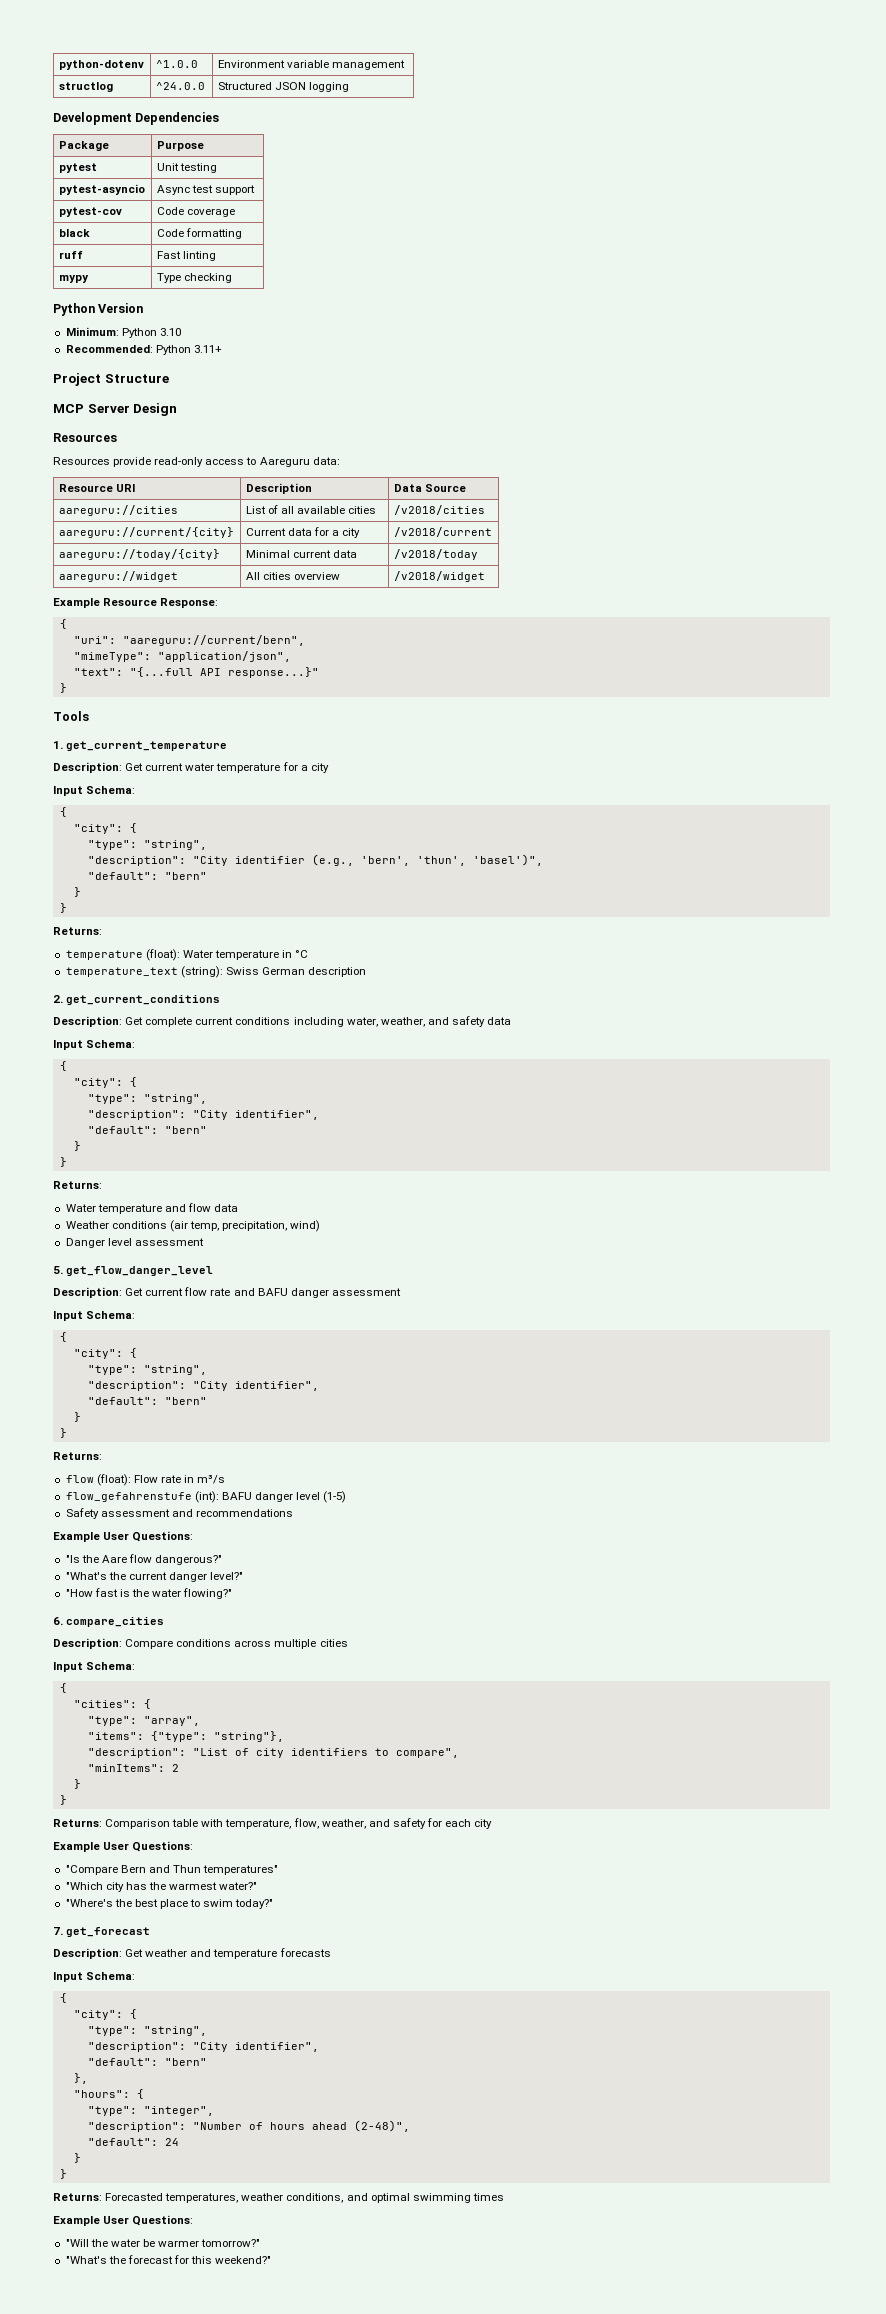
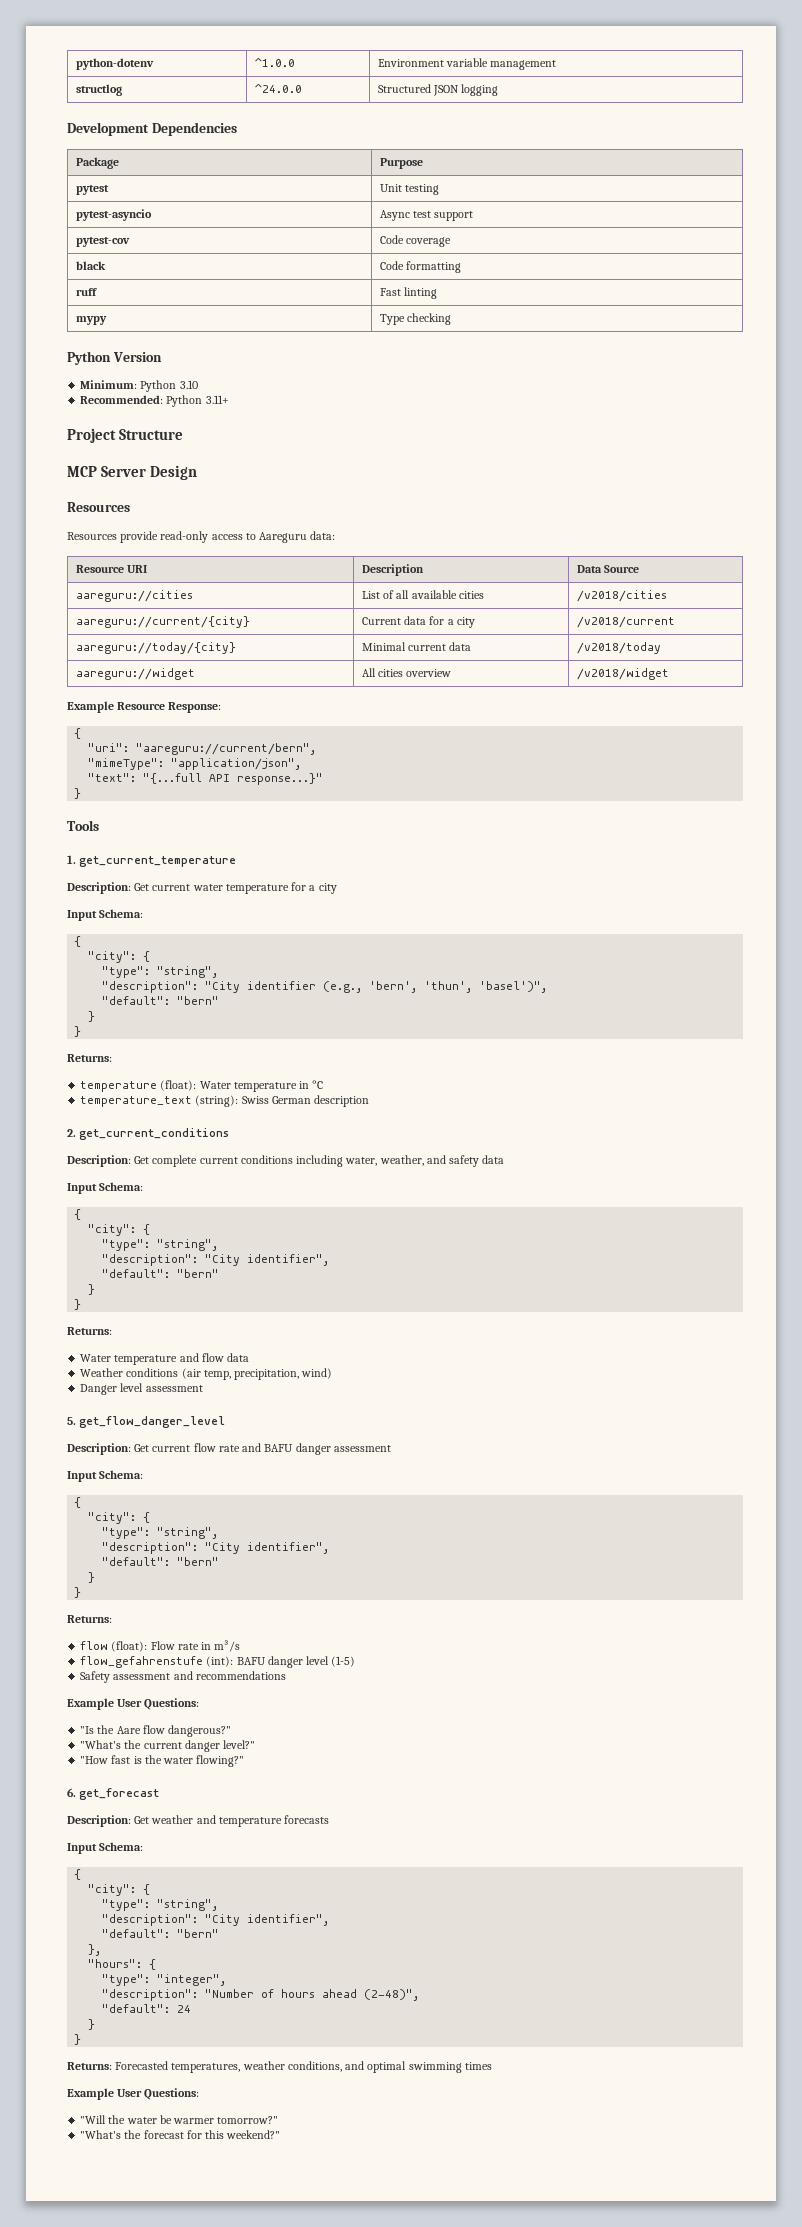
[66,1617,165,1627] [53,1638,348,1649] [53,1662,136,1672] [59,1683,67,1693] [73,1699,151,1709] [87,1716,200,1726] [87,1731,284,1742] [87,1748,459,1758] [87,1764,179,1772] [73,1779,81,1789] [59,1795,67,1805] [53,1818,493,1829] [53,1841,194,1852] [65,1865,279,1875] [65,1882,258,1892] [65,1899,274,1909] [53,1927,63,1935] compare_cities // Description: Compare conditions across multiple cities // Input Schema: // { // "cities": { // "type": "array", // "items": {"type": "string"}, // "description": "List of city identifiers to compare", // "minItems": 2 // } // } // Returns: Comparison table with temperature, flow, weather, and safety for each city // Example User Questions: // "Compare Bern and Thun temperatures" // "Which city has the warmest water?" // "Where's the best place to swim today?" // 7. -> (76, 1792) none

